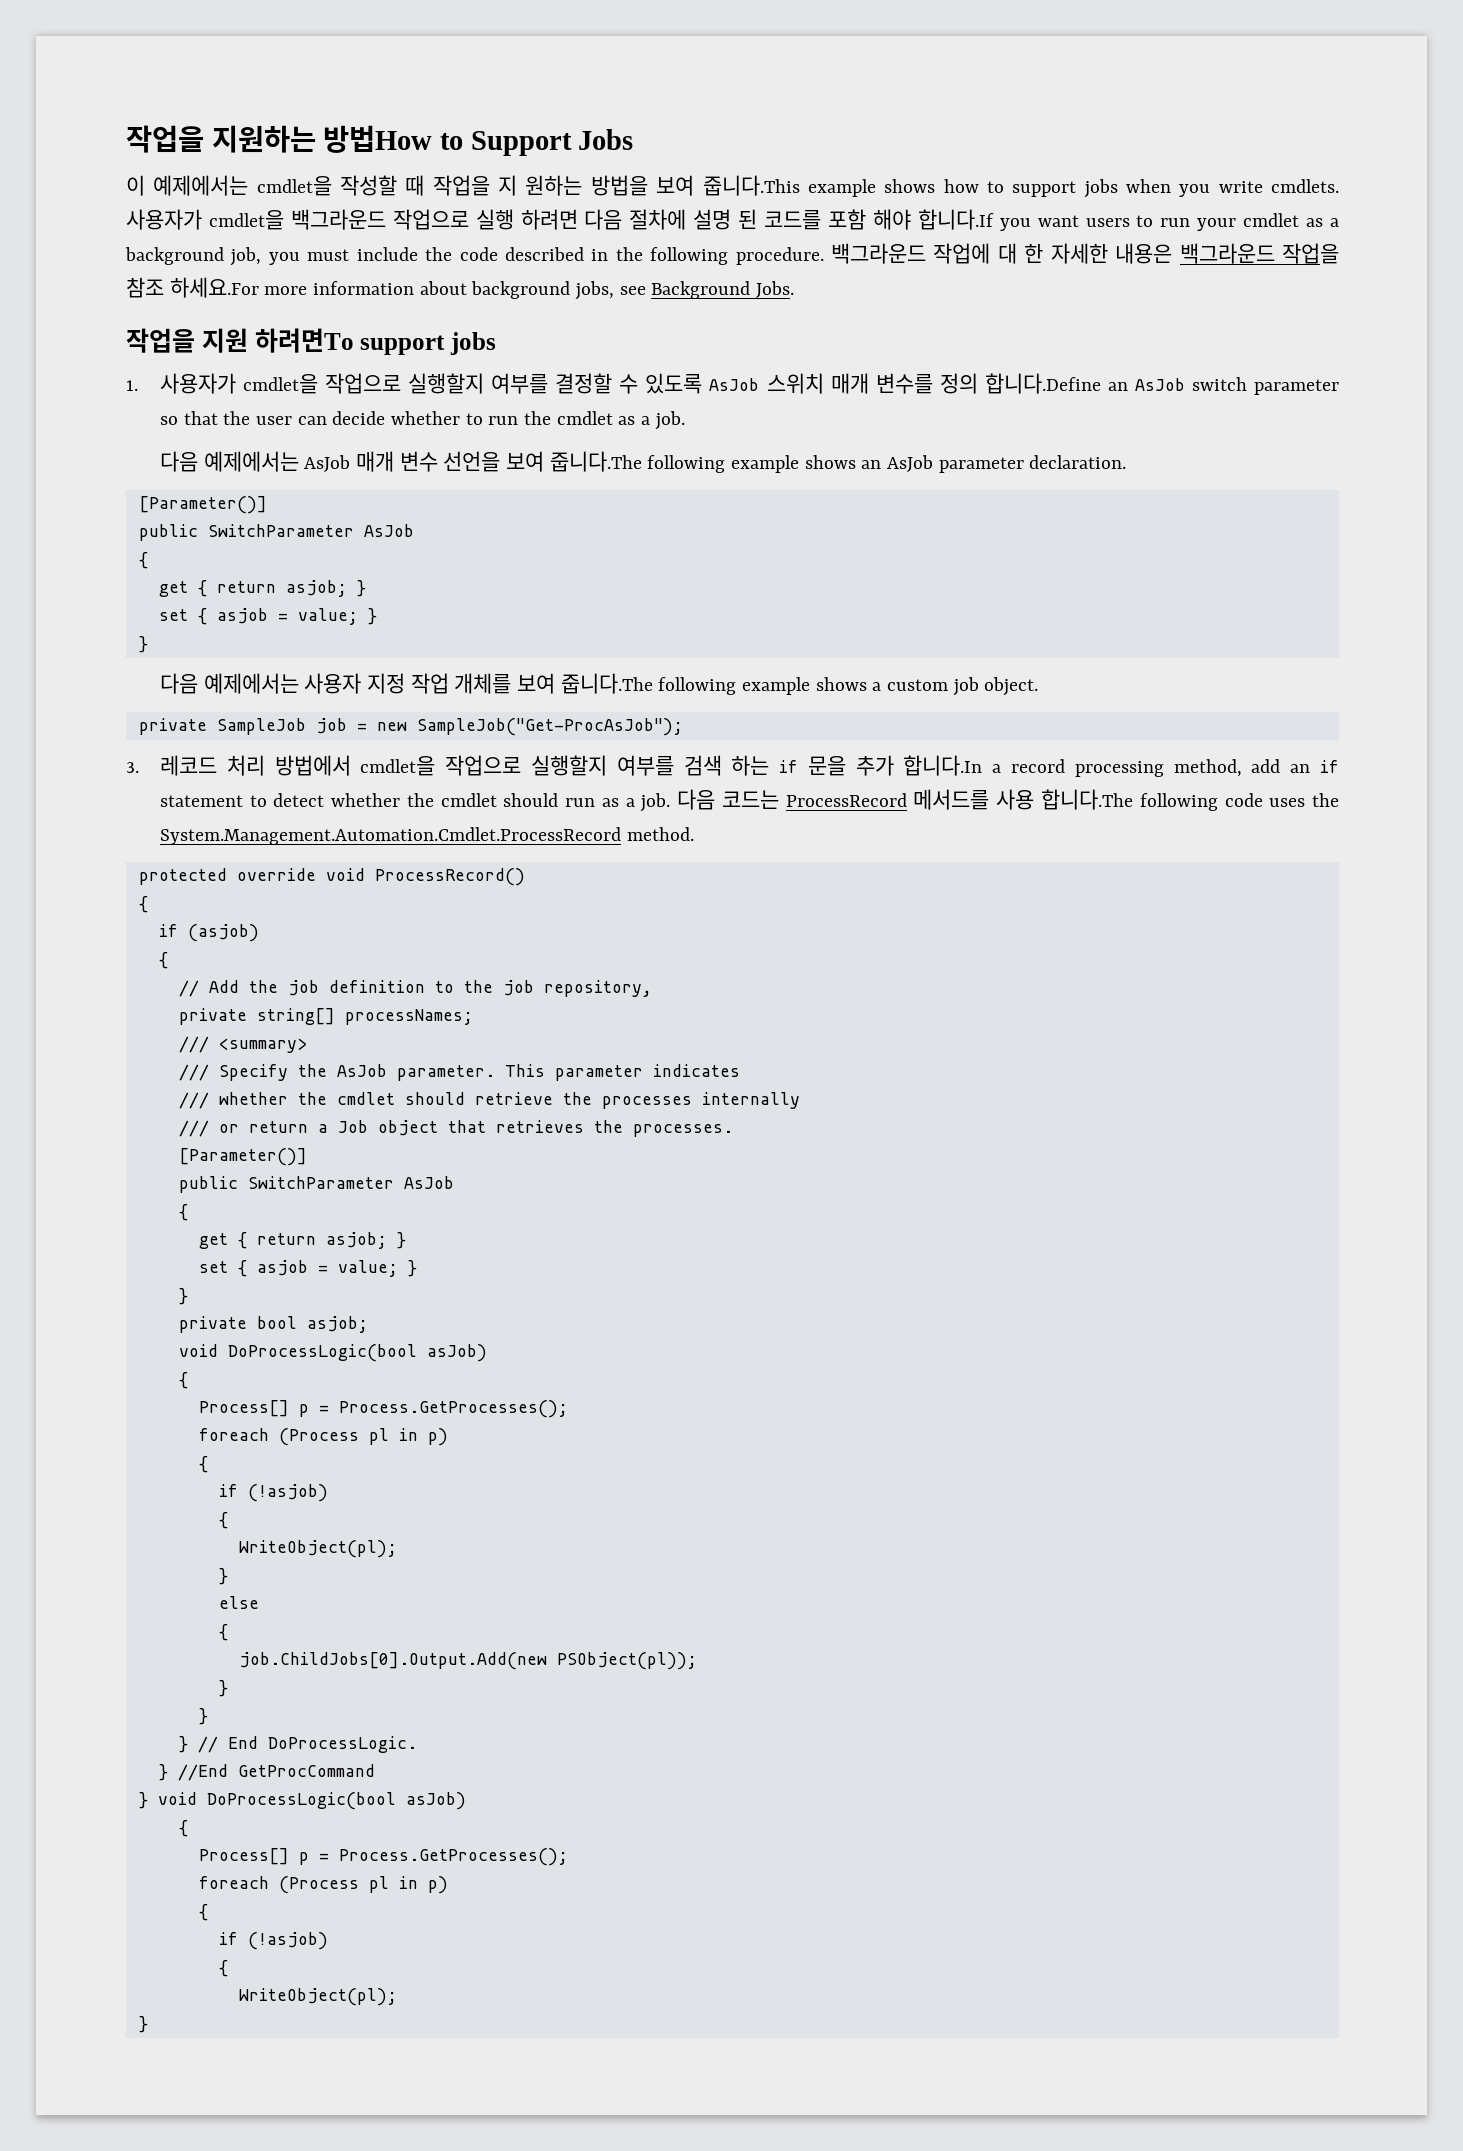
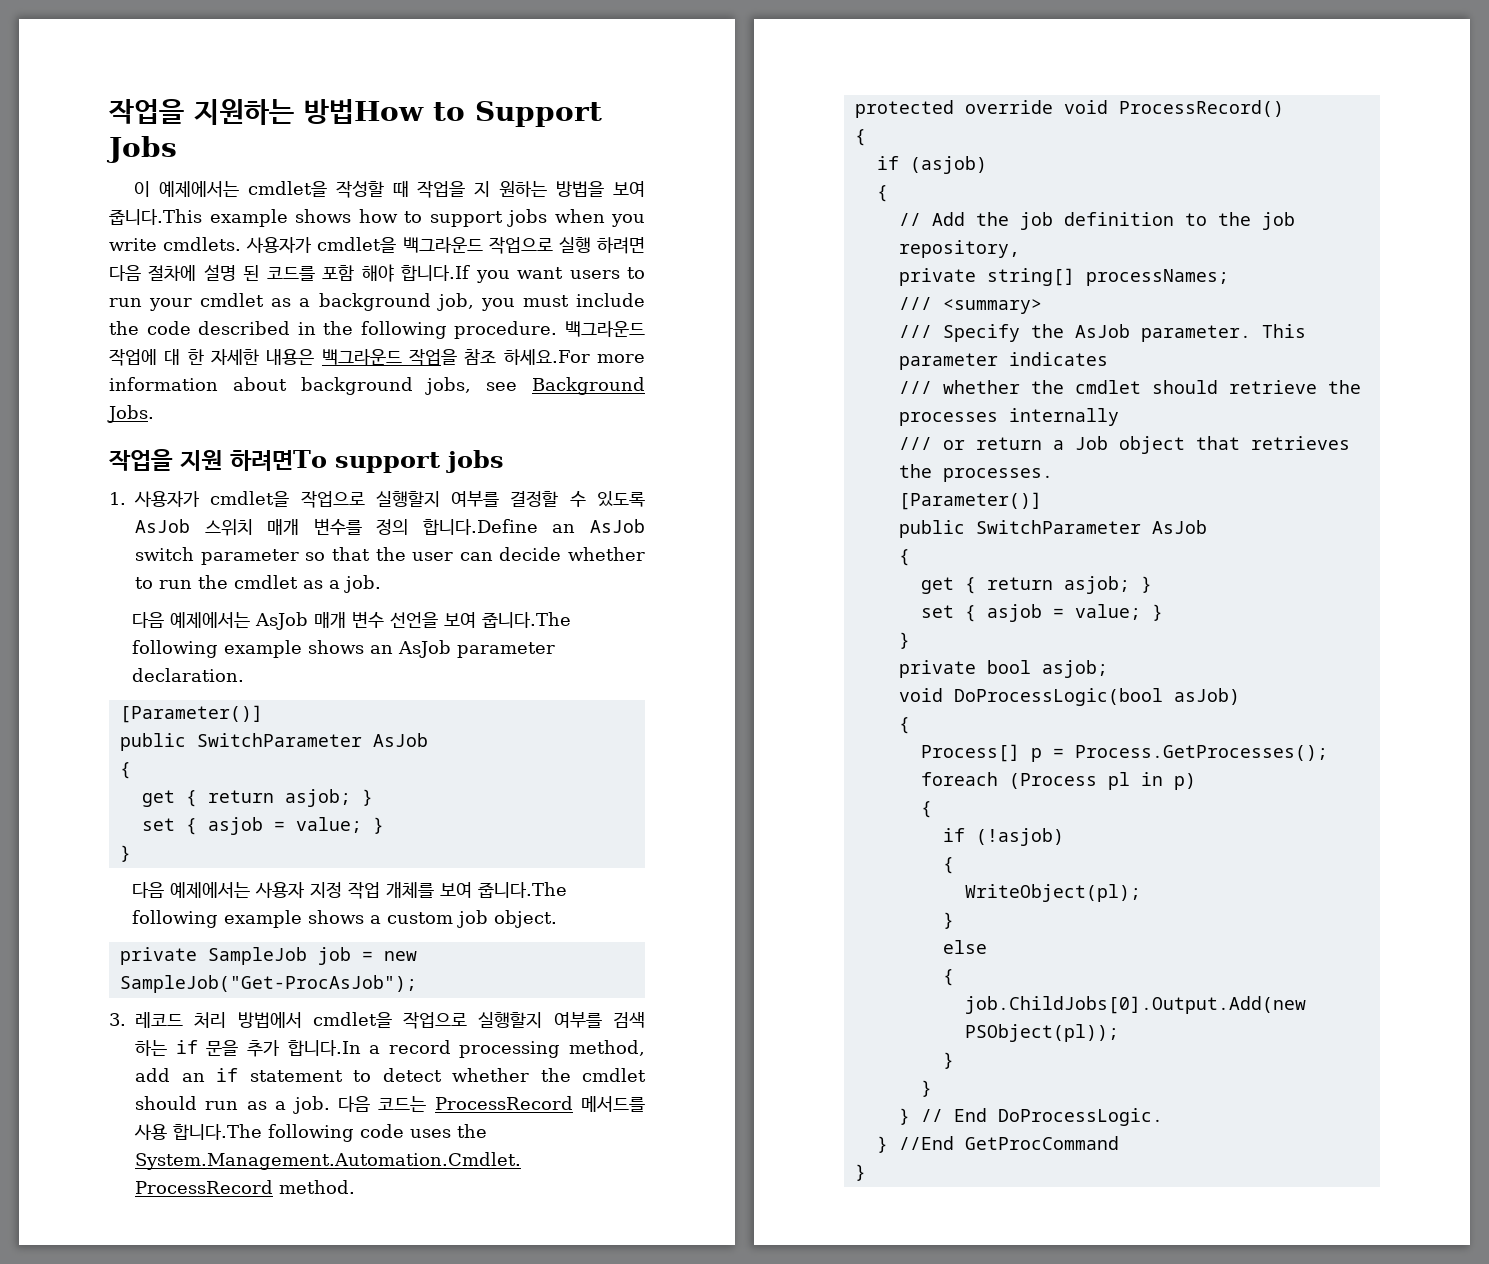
[138,1792,466,1810] [178,1820,188,1837] [198,1848,568,1866] [198,1876,448,1894] [198,1904,208,1921] [218,1932,328,1950] [218,1960,228,1977] [238,1988,397,2006] // } void DoProcessLogic(bool asJob) // { // Process[] p = Process.GetProcesses(); // foreach (Process pl in p) // { // if (!asjob) // { // WriteObject(pl); -> (1119, 1143) none

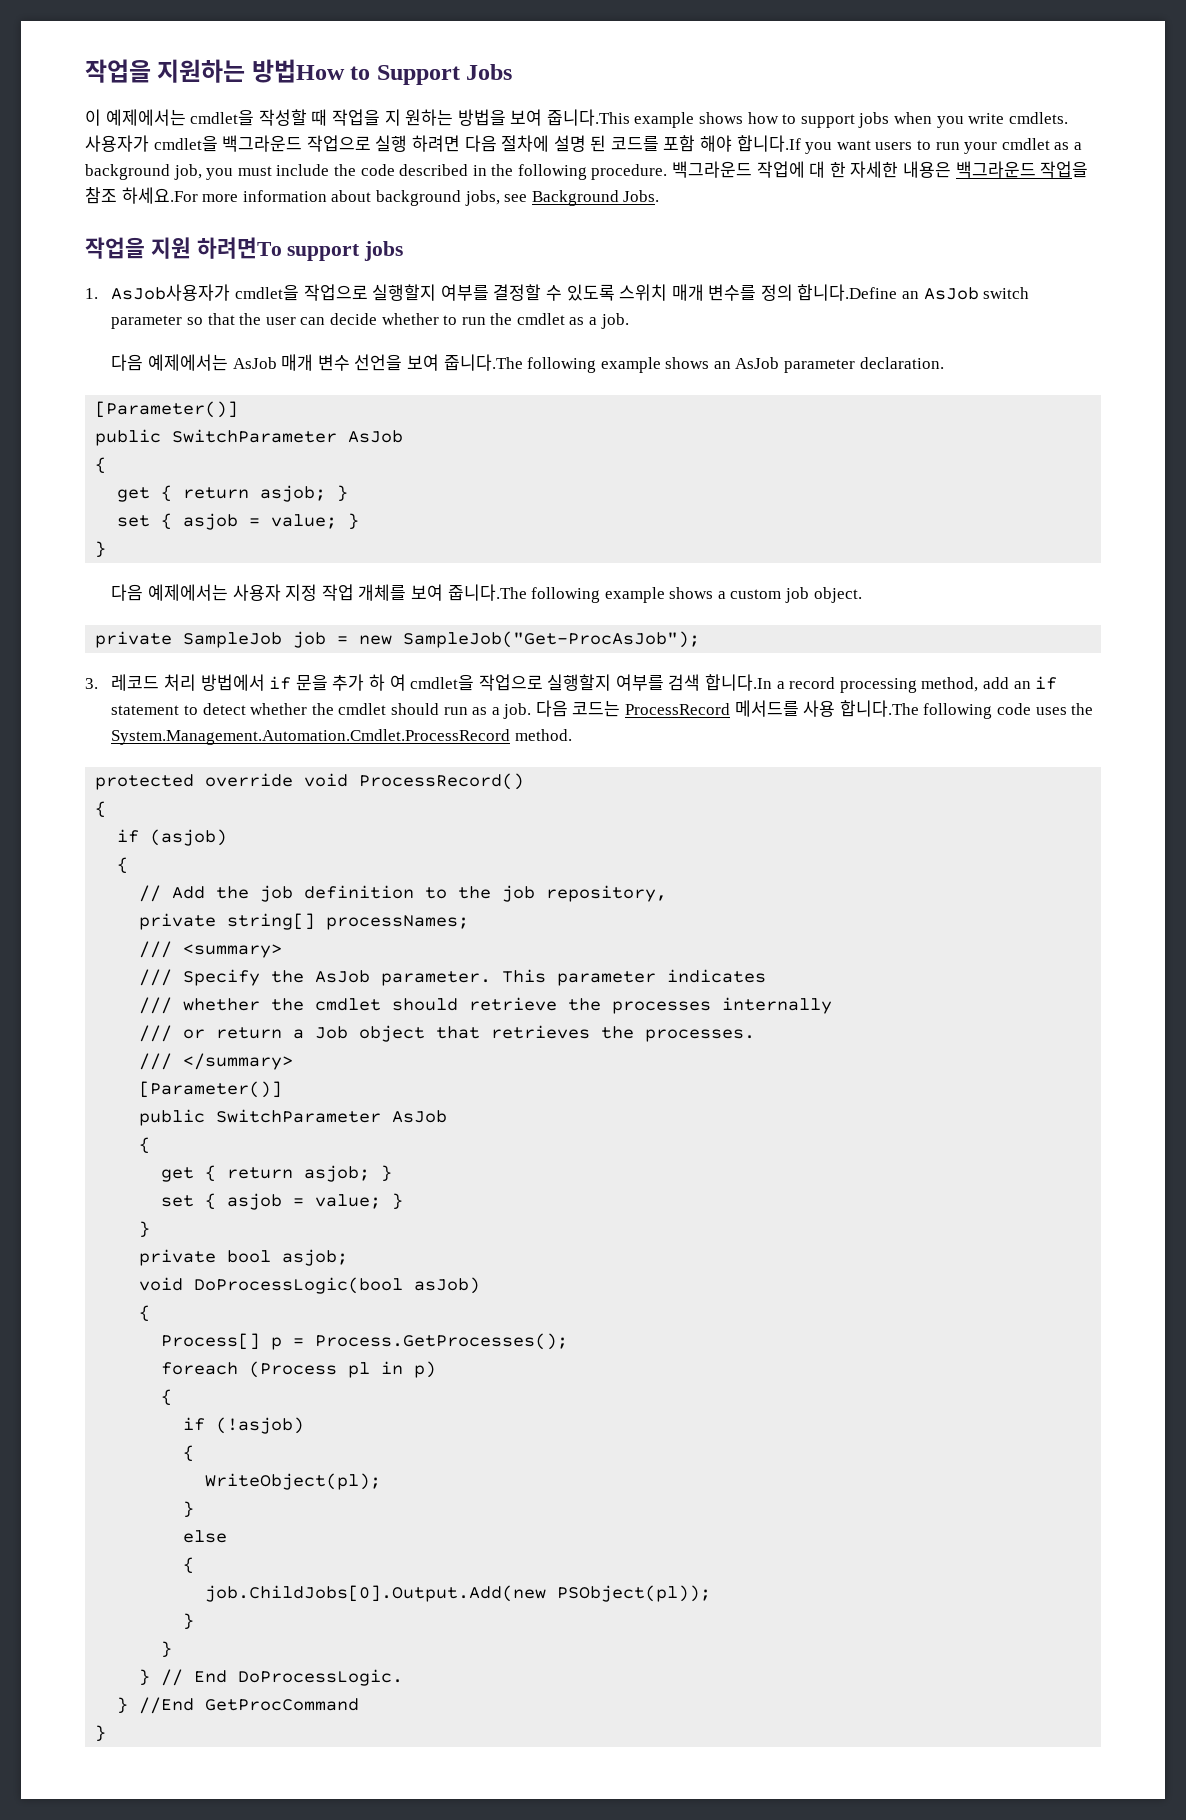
[134,491,200,507] 사용자가 -> [111,284,231,301] AsJob사용자가
[135,519,190,533] AsJob -> (615, 292) none
(302, 1020) none -> [269,674,406,691] if 문을 추가 하 여
[135,1040,280,1057] 하는 if 문을 추가 -> (701, 682) none
(1053, 475) none -> [139,1053,294,1070] // /// </summary>

